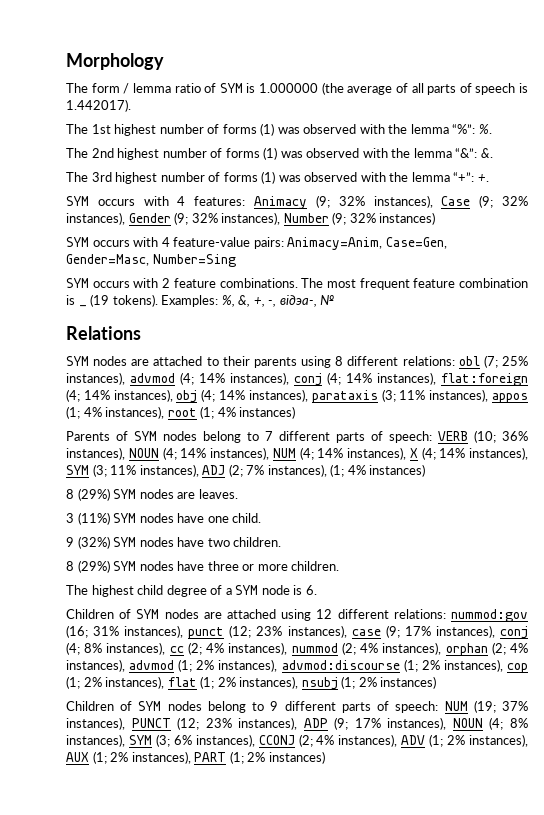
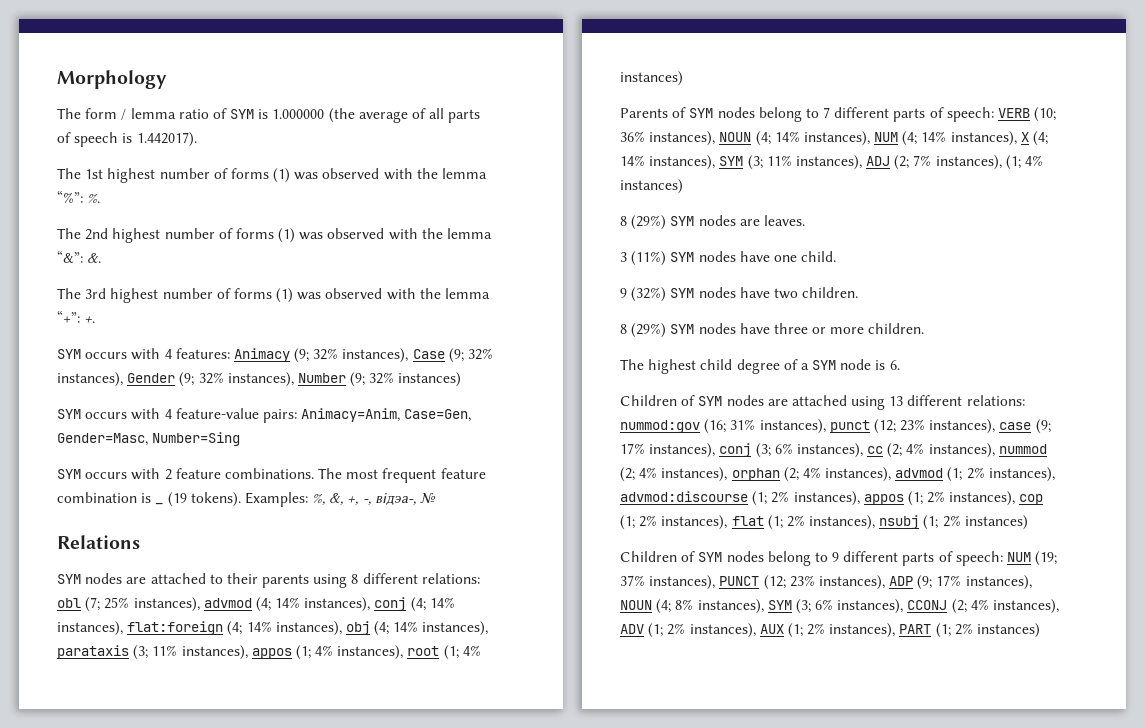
[316,609,333,619] 12 -> [889,396,904,406] 13
[66,642,103,655] (4; 8% -> [755,443,793,458] (3; 6%
(503, 665) none -> [863,491,1016,506] appos (1; 2% instances),

